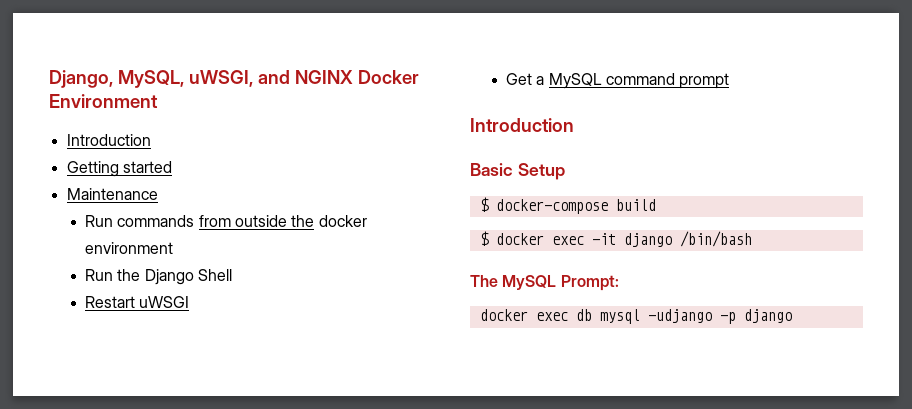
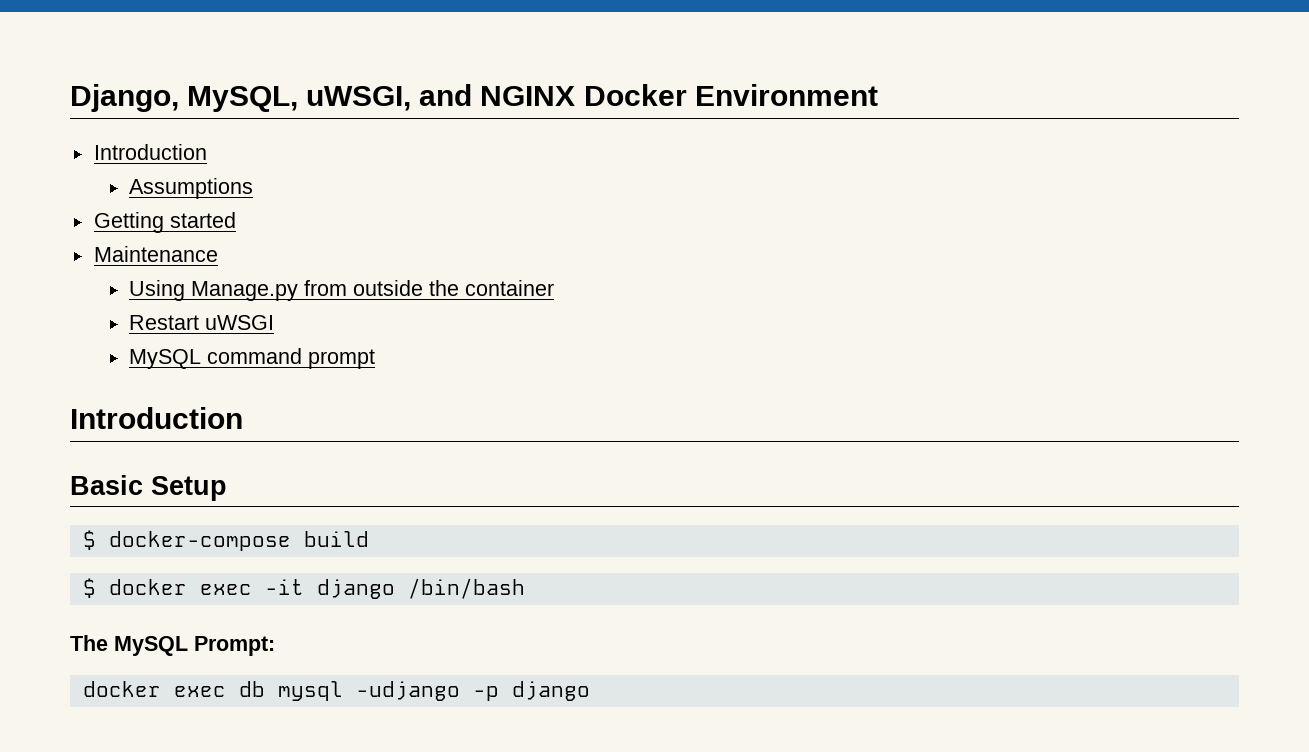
(151, 140) none -> [129,178,254,199] // Assumptions
[85,215,195,227] Run commands -> [129,280,299,301] Using Manage.py
[318,215,367,227] [85,242,174,254] [85,269,233,285] docker environment // Run the Django Shell -> [465,280,555,296] container
[506,73,545,85] Get a -> (275, 322) none

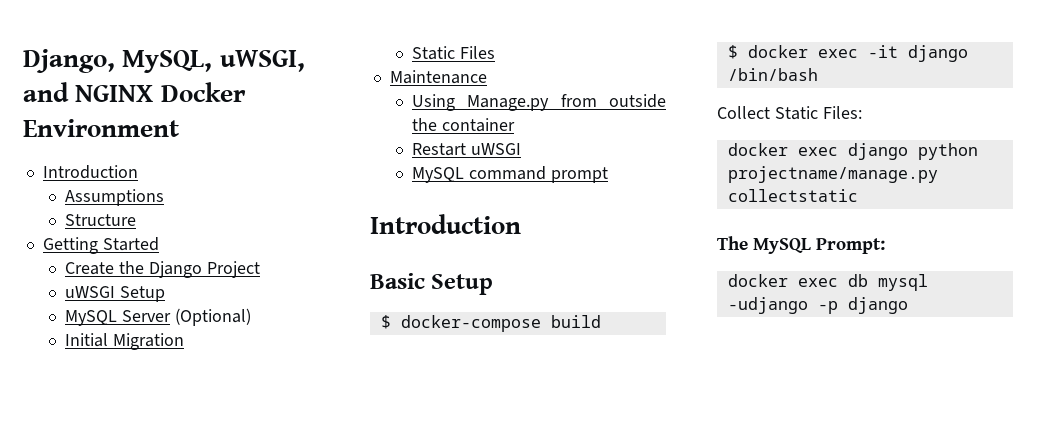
(254, 188) none -> [65,214,137,226] // Structure
[169,212,236,228] started -> [102,237,159,251] [65,261,260,278] [65,286,165,302] [65,308,251,326] [65,333,184,350] [412,46,495,60] Started // Create the Django Project // uWSGI Setup // MySQL Server (Optional) // Initial Migration // Static Files
(525, 588) none -> [717,106,862,120] [727,143,978,160] [727,166,938,183] [727,189,858,202] // Collect Static Files: // docker exec django python projectname/manage.py collectstatic

